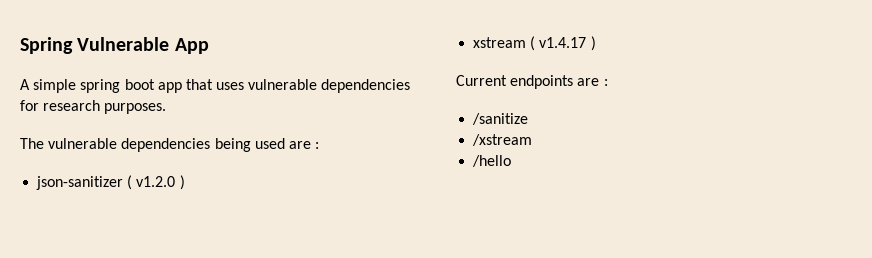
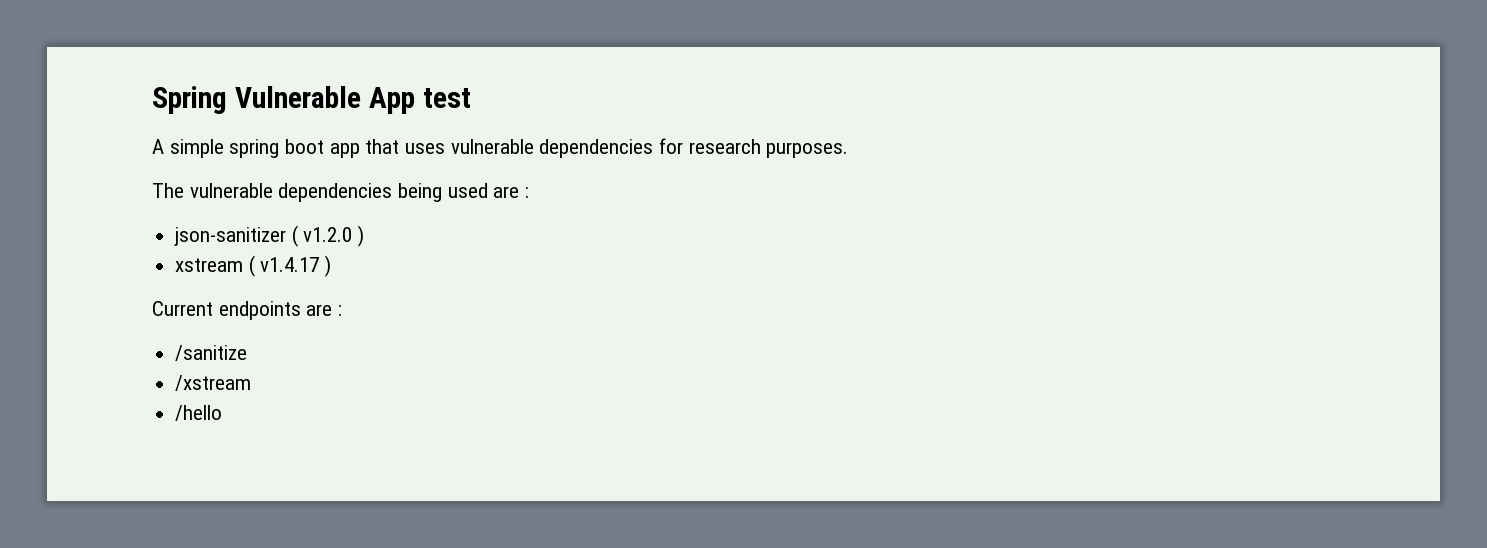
(209, 46) none -> [422,88,471,108] test

